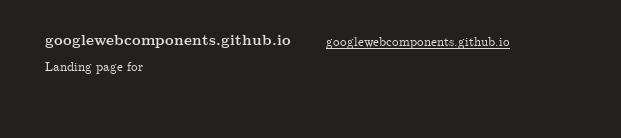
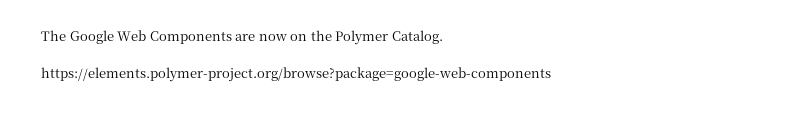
[45,35,291,48] [45,62,143,74] [326,37,510,49] googlewebcomponents.github.io // Landing page for googlewebcomponents.github.io -> [41,30,443,45] [41,67,551,82] The Google Web Components are now on the Polymer Catalog. // https://elements.polymer-project.org/browse?package=google-web-components

